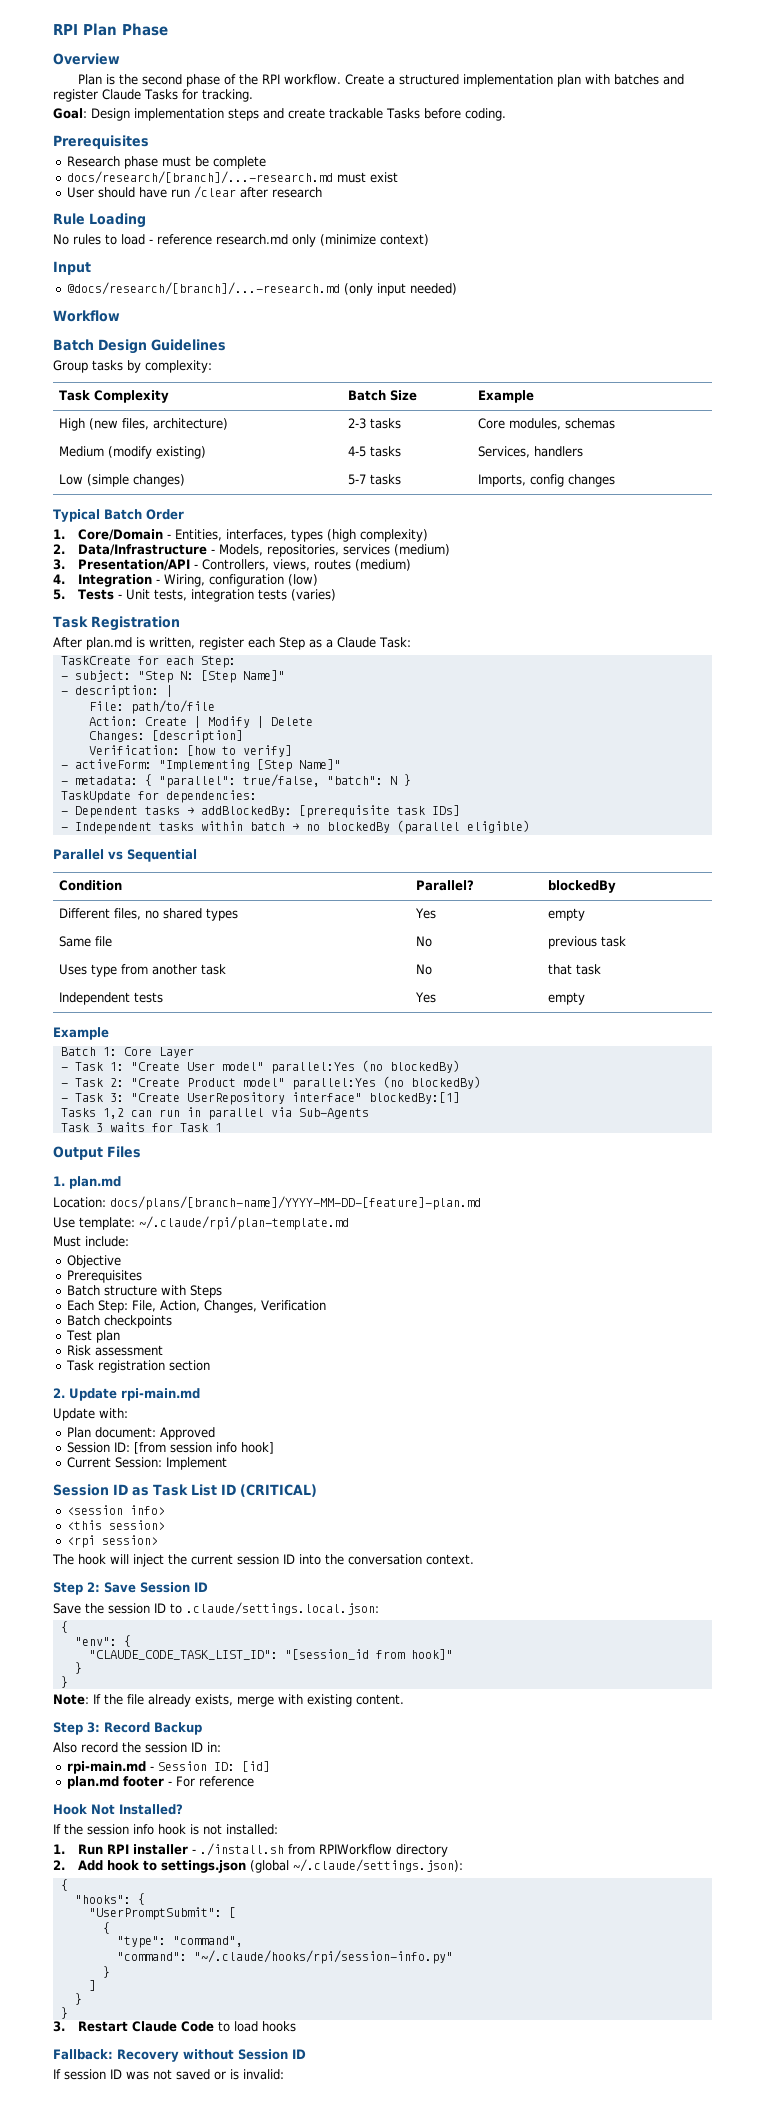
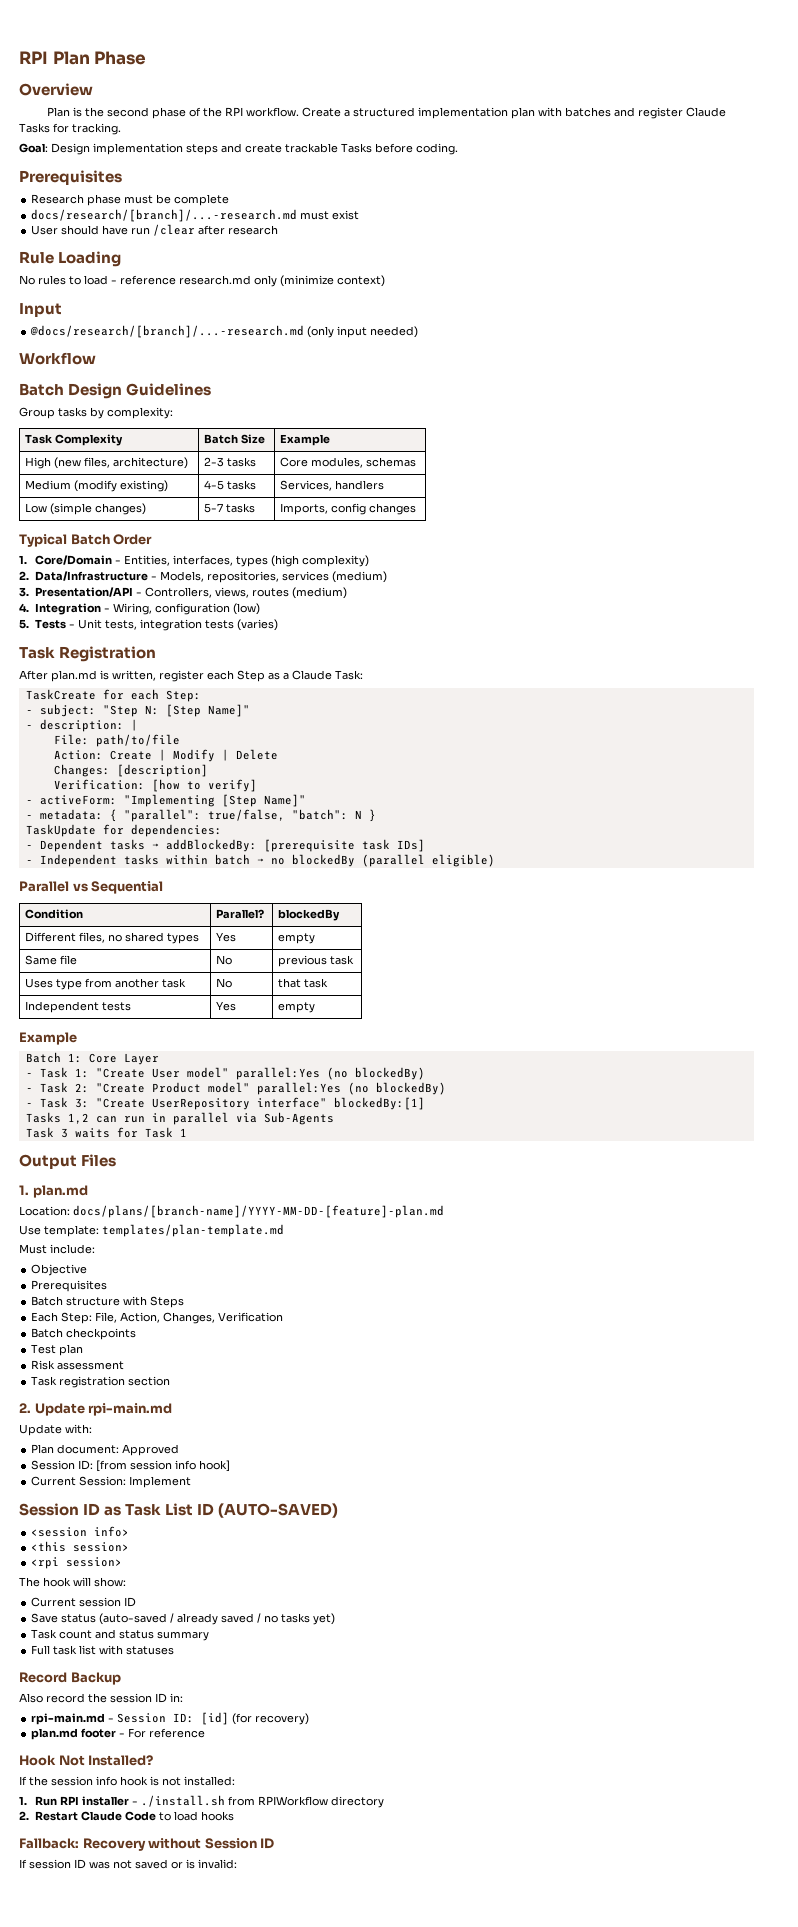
[139,1216,349,1230] ~/.claude/rpi/plan-template.md -> [102,1224,284,1237] templates/plan-template.md
[239,1484,317,1497] (CRITICAL) -> [218,1503,339,1518] (AUTO-SAVED)
[133,1554,474,1567] [53,1582,208,1595] [53,1602,379,1615] [60,1621,68,1633] [74,1635,131,1647] [88,1649,453,1660] [74,1662,82,1674] [60,1676,68,1688] [53,1694,404,1707] [53,1722,100,1735] inject the current session ID into the conversation context. // Step 2: Save Session ID // Save the session ID to .claude/settings.local.json: // { // "env": { // "CLAUDE_CODE_TASK_LIST_ID": "[session_id from hook]" // } // } // Note: If the file already exists, merge with existing content. // Step 3: -> [94,1577,126,1587] [31,1597,137,1607] [31,1613,336,1625] [31,1629,210,1641] [31,1645,175,1655] show: // Current session ID // Save status (auto-saved / already saved / no tasks yet) // Task count and status summary // Full task list with statuses //
(270, 1766) none -> [232,1713,310,1725] (for recovery)
[77,1859,463,1873] [60,1879,68,1891] [74,1893,145,1905] [88,1907,236,1920] [102,1922,110,1934] [116,1936,243,1948] [116,1950,453,1964] [102,1966,110,1978] [88,1980,96,1991] [74,1993,82,2005] [60,2007,68,2019] [53,2021,65,2032] Add hook to settings.json (global ~/.claude/settings.json): // { // "hooks": { // "UserPromptSubmit": [ // { // "type": "command", // "command": "~/.claude/hooks/rpi/session-info.py" // } // ] // } // } // 3. -> (29, 1815) none

